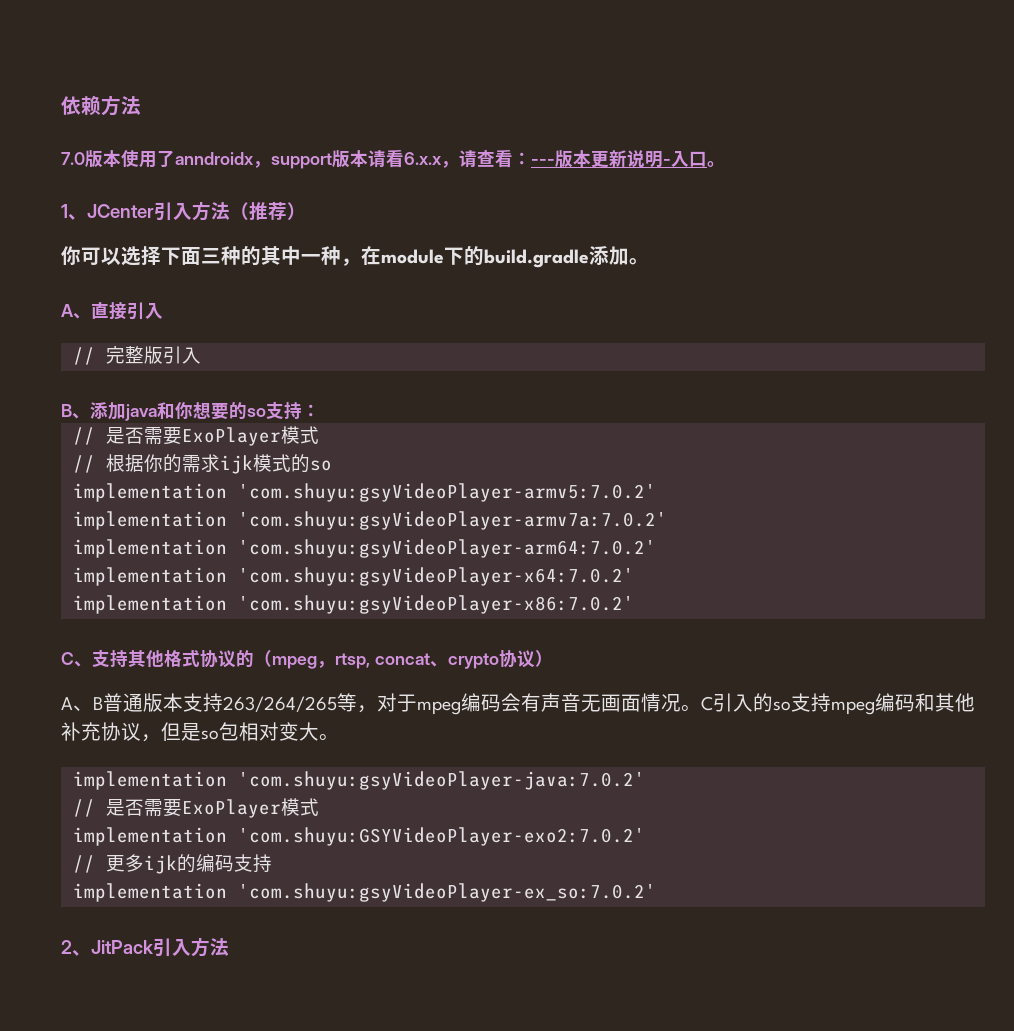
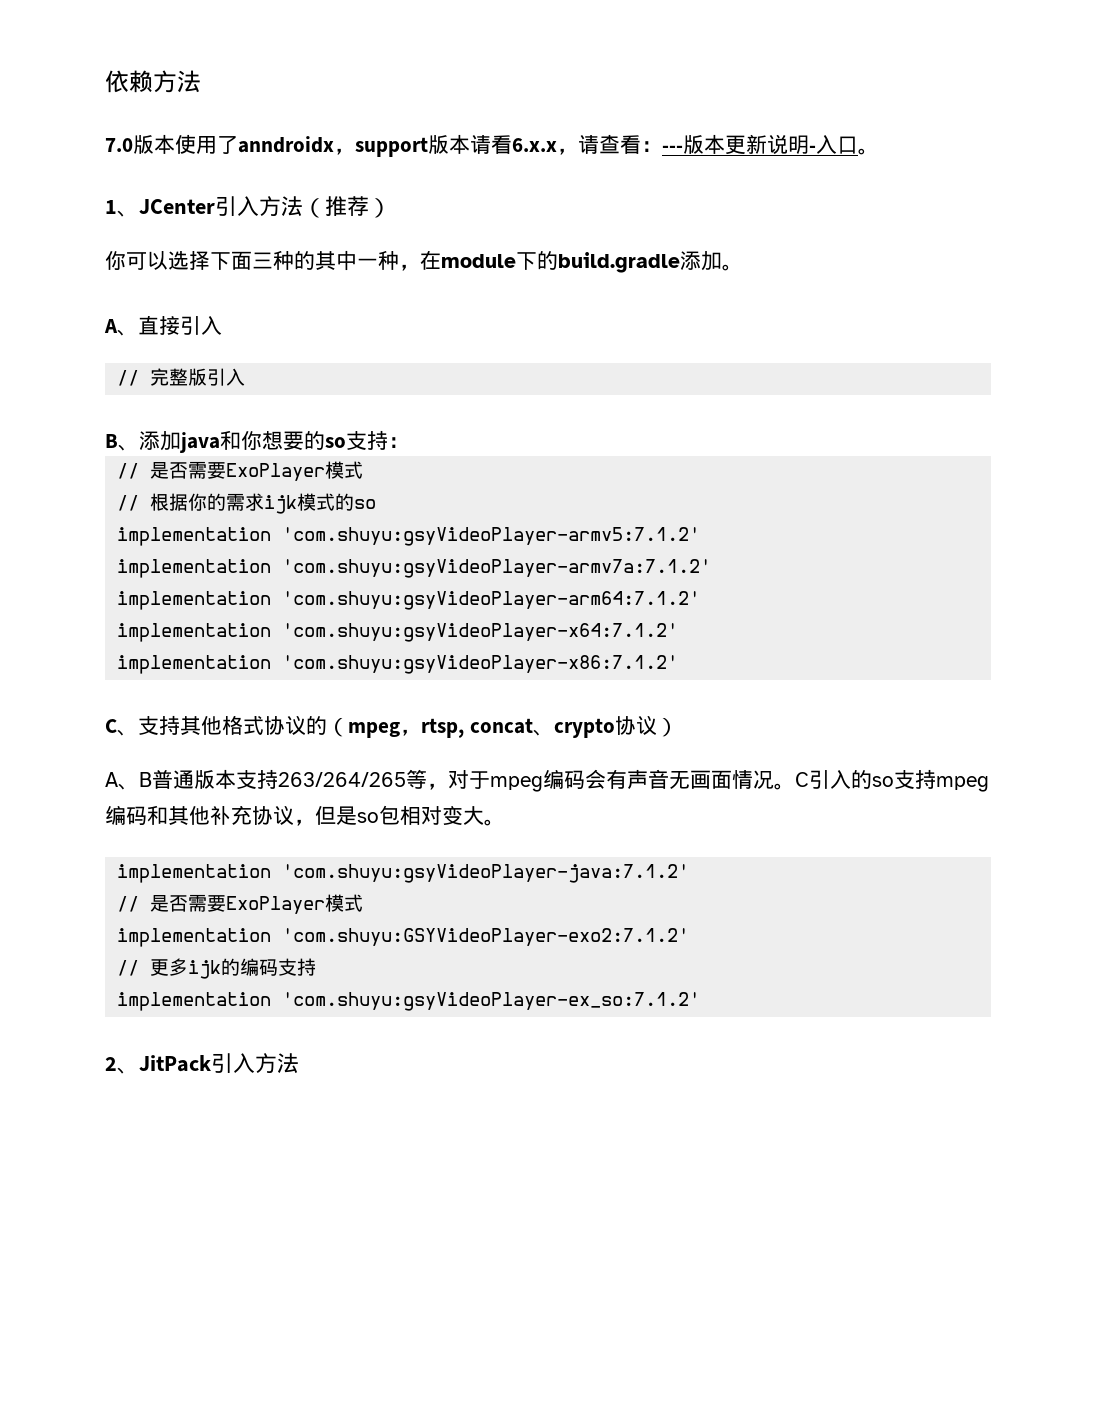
[237,483,656,502] [72,511,667,530] [72,539,656,558] [72,567,634,586] [72,595,634,614] 'com.shuyu:gsyVideoPlayer-armv5:7.0.2' // implementation 'com.shuyu:gsyVideoPlayer-armv7a:7.0.2' // implementation 'com.shuyu:gsyVideoPlayer-arm64:7.0.2' // implementation 'com.shuyu:gsyVideoPlayer-x64:7.0.2' // implementation 'com.shuyu:gsyVideoPlayer-x86:7.0.2' -> [282,527,701,546] [117,559,712,578] [117,591,701,610] [117,623,679,642] [117,655,679,674] 'com.shuyu:gsyVideoPlayer-armv5:7.1.2' // implementation 'com.shuyu:gsyVideoPlayer-armv7a:7.1.2' // implementation 'com.shuyu:gsyVideoPlayer-arm64:7.1.2' // implementation 'com.shuyu:gsyVideoPlayer-x64:7.1.2' // implementation 'com.shuyu:gsyVideoPlayer-x86:7.1.2'
[237,771,645,790] 'com.shuyu:gsyVideoPlayer-java:7.0.2' -> [282,864,690,883] 'com.shuyu:gsyVideoPlayer-java:7.1.2'
[237,827,645,846] 'com.shuyu:GSYVideoPlayer-exo2:7.0.2' -> [282,928,690,946] 'com.shuyu:GSYVideoPlayer-exo2:7.1.2'
[237,883,656,902] 'com.shuyu:gsyVideoPlayer-ex_so:7.0.2' -> [282,992,701,1011] 'com.shuyu:gsyVideoPlayer-ex_so:7.1.2'

